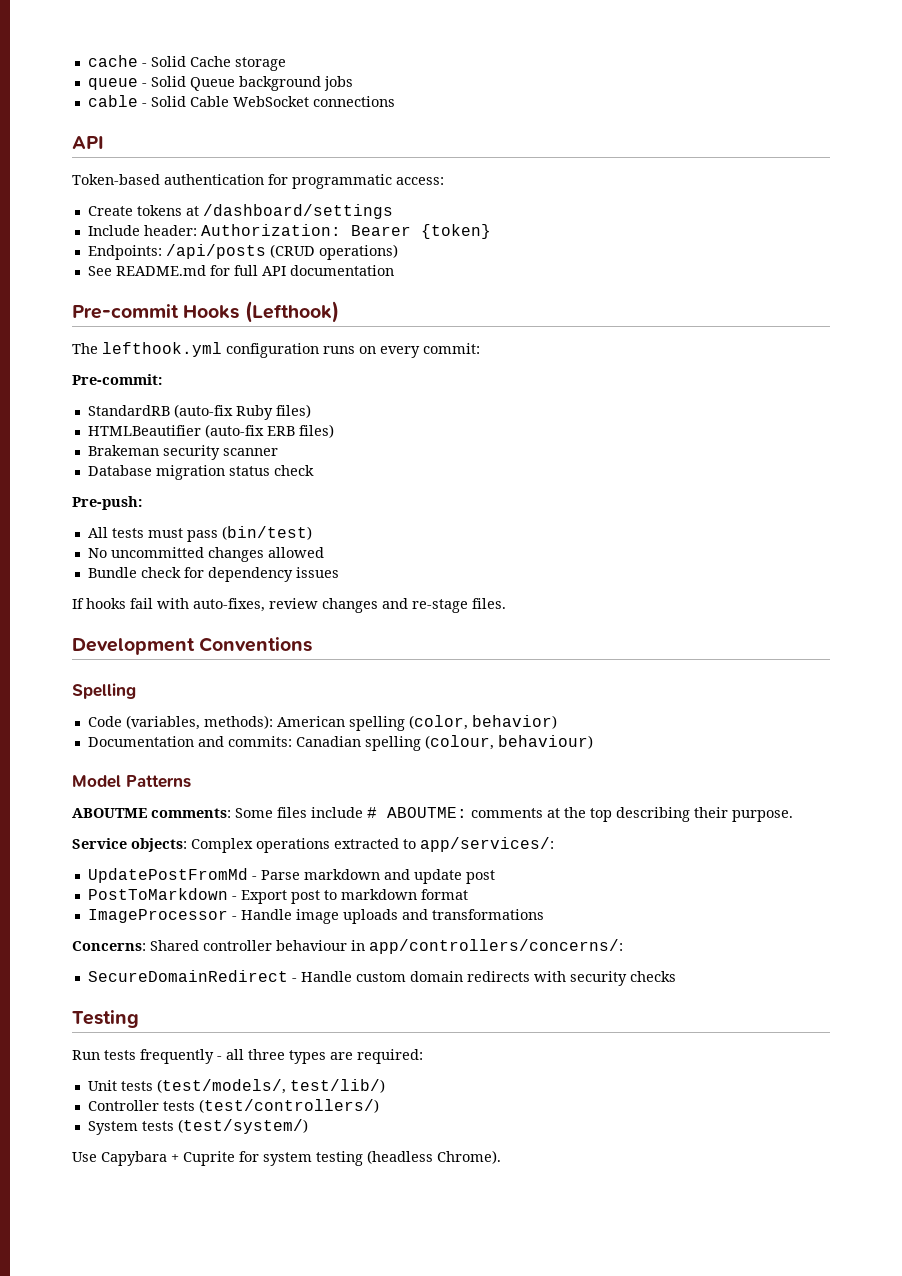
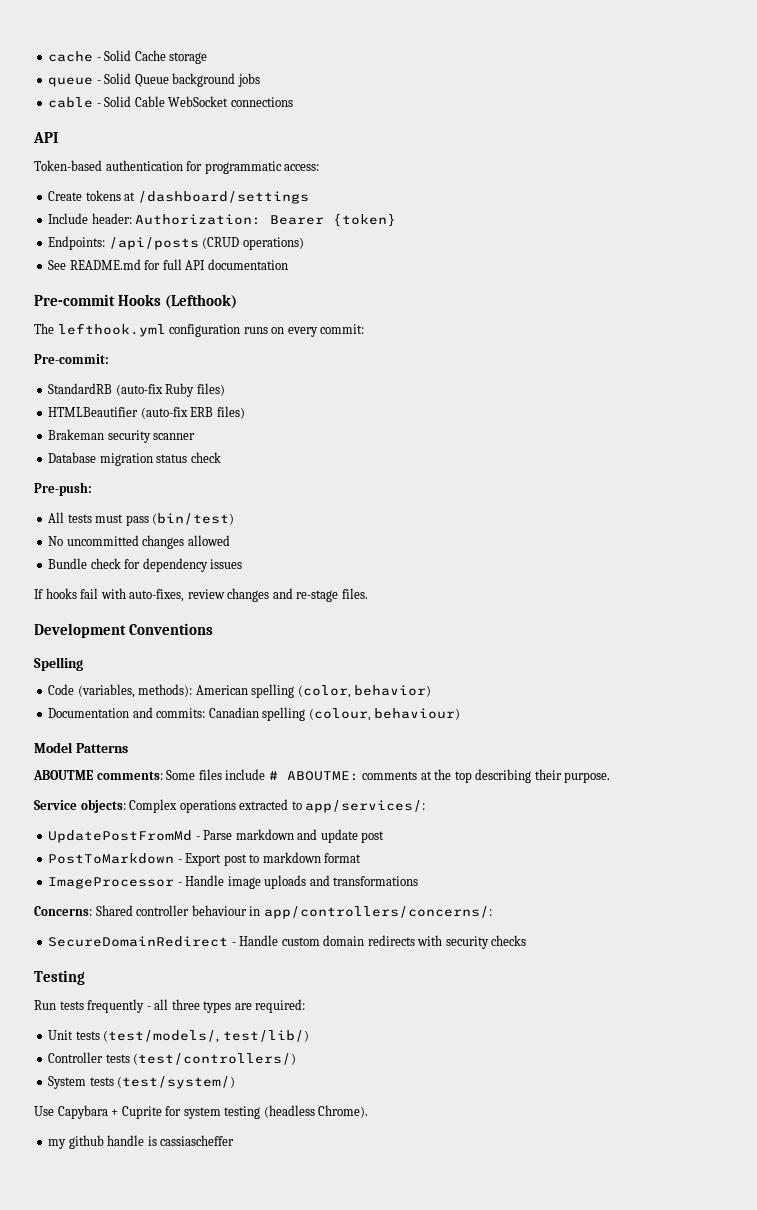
(501, 1157) none -> [48,1135,235,1149] // my github handle is cassiascheffer

